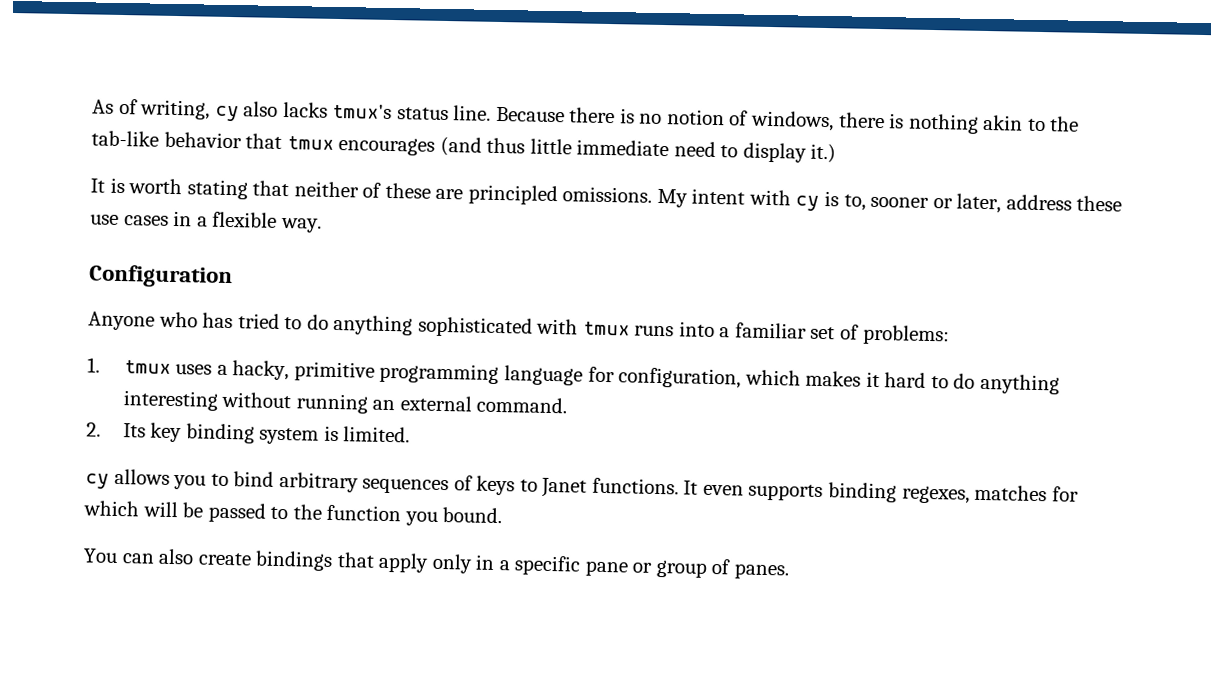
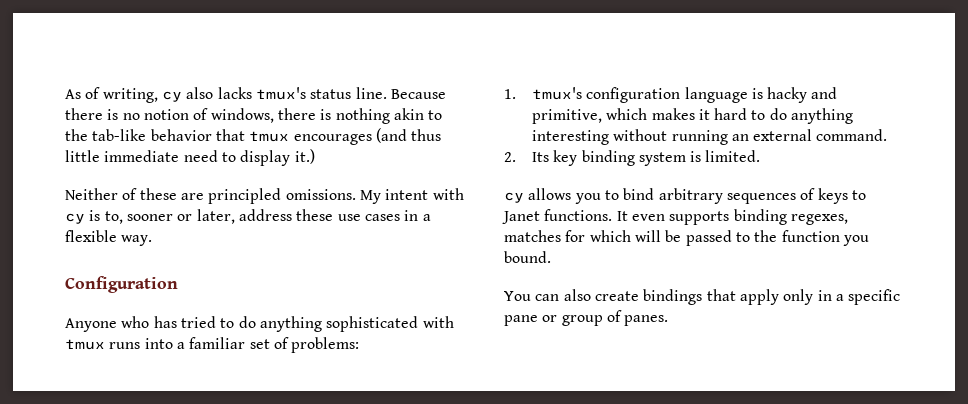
[90,177,359,200] It is worth stating that neither -> [65,188,118,200] Neither
[123,360,742,389] tmux uses a hacky, primitive programming language for configuration, -> [531,87,838,103] [531,109,602,124] tmux's configuration language is hacky and primitive,

